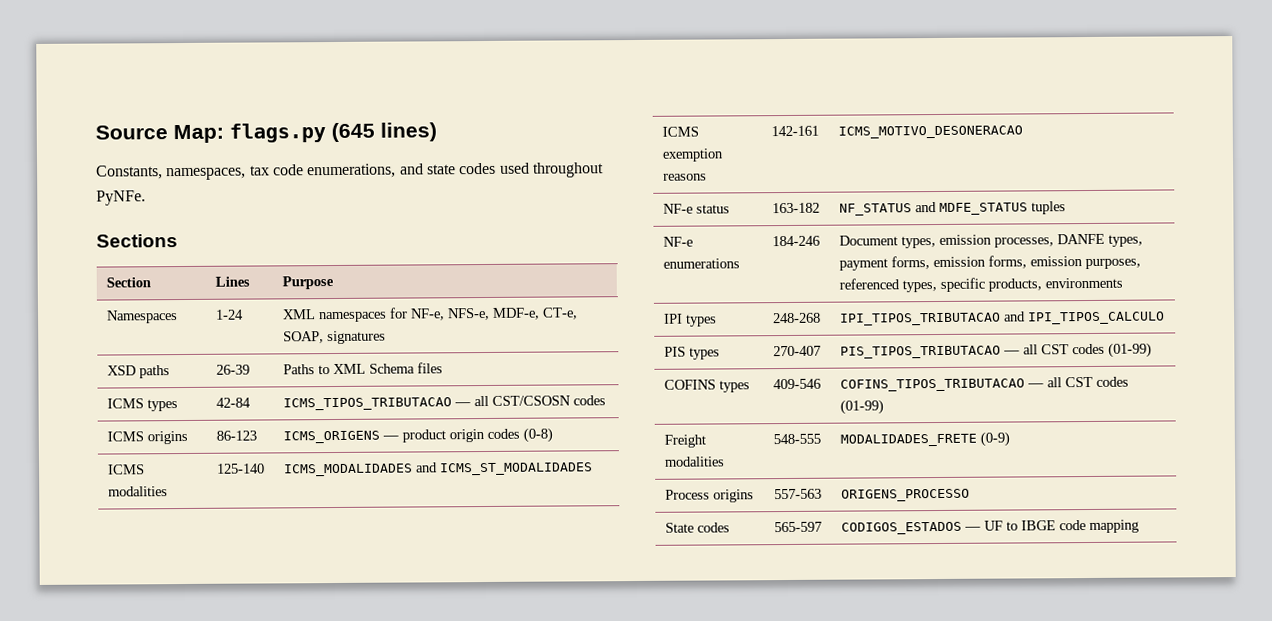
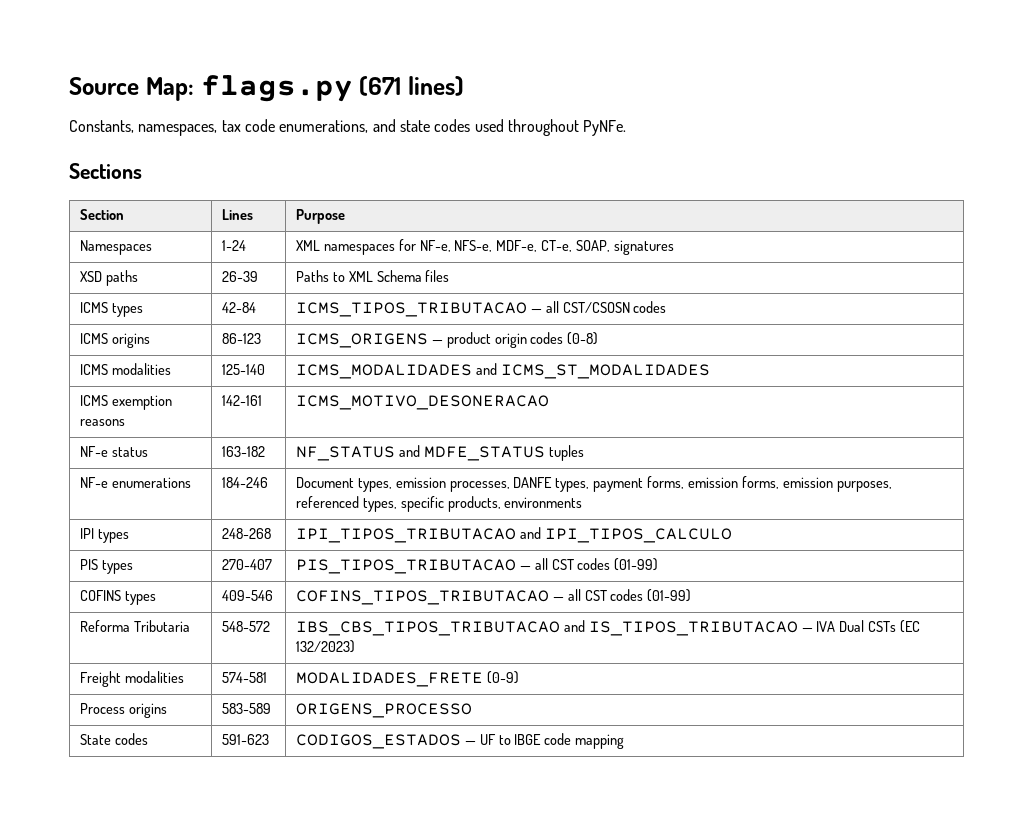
[331,122,375,143] (645 -> [359,76,402,96] (671
(884, 407) none -> [79,620,190,632] [221,621,270,632] [295,620,921,636] [295,640,355,653] // Reforma Tributaria | 548-572 | IBS_CBS_TIPOS_TRIBUTACAO and IS_TIPOS_TRIBUTACAO — IVA Dual CSTs (EC 132/2023)
[772,433,821,445] 548-555 -> [221,672,267,683] 574-581
[773,488,822,500] 557-563 -> [221,703,271,714] 583-589
[773,521,822,533] 565-597 -> [221,734,269,745] 591-623

